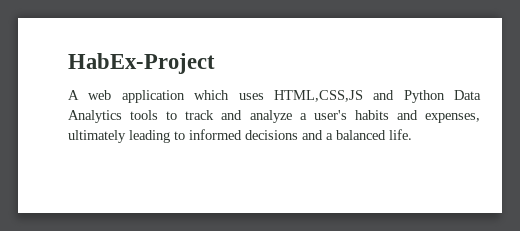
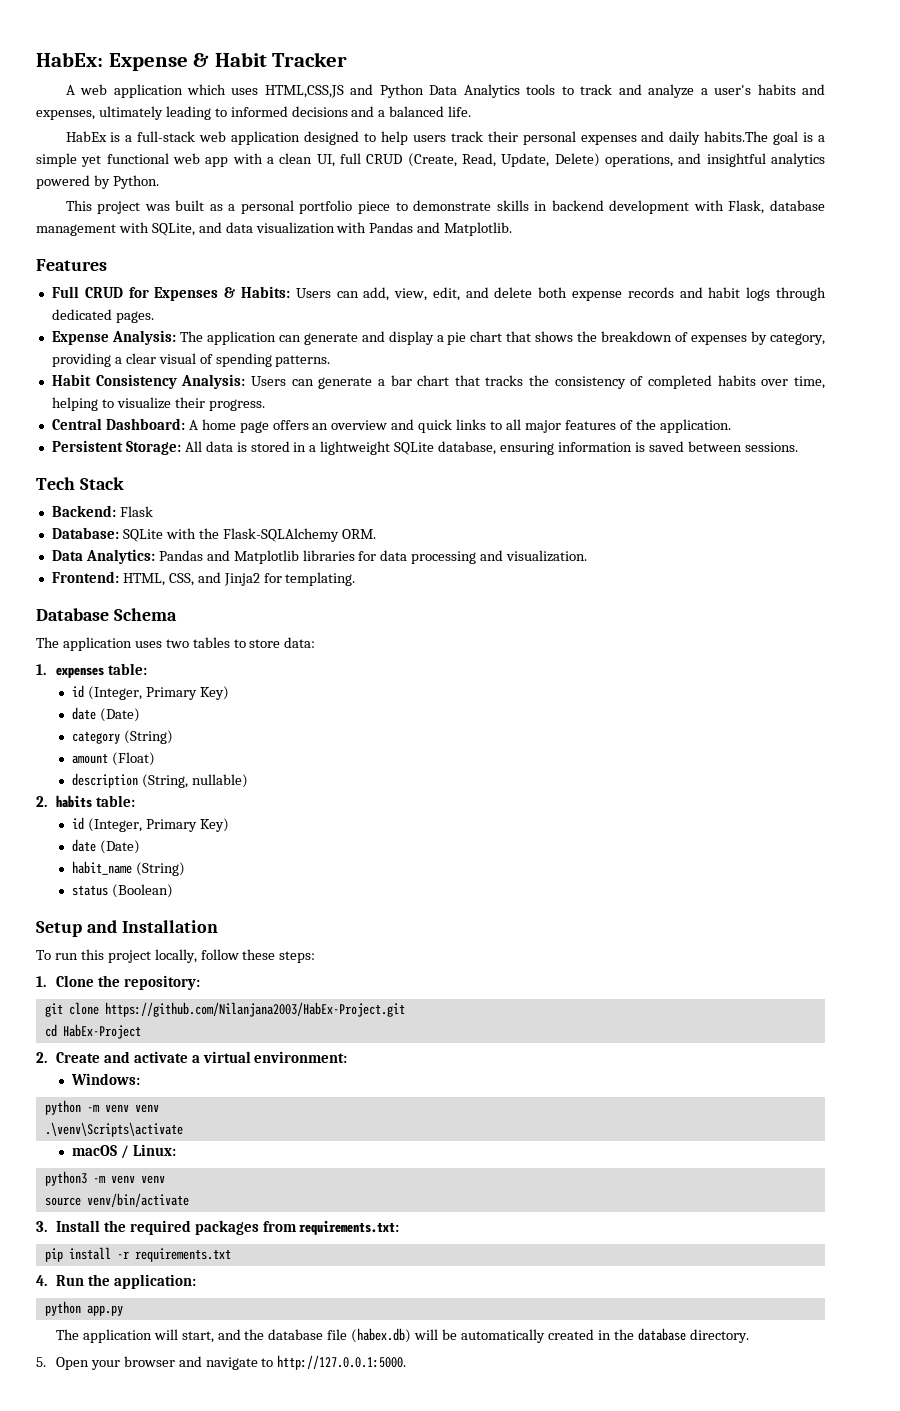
[68,53,215,74] HabEx-Project -> [36,52,348,71] HabEx: Expense & Habit Tracker
(412, 134) none -> [65,131,826,145] [36,153,826,167] [36,175,159,189] [65,200,825,214] [36,222,513,236] [36,259,107,271] [51,286,826,301] [51,309,154,323] [51,330,825,345] [51,353,331,367] [51,374,825,389] [51,397,265,411] [51,418,731,433] [51,440,798,455] [36,477,124,490] [51,505,153,517] [51,527,376,542] [51,549,588,564] [51,571,356,586] [36,608,177,621] [36,637,316,651] [36,663,147,678] [71,685,229,700] [71,707,140,722] [71,730,173,744] [71,752,155,766] [71,773,248,788] [36,795,135,808] [71,817,229,832] [71,839,140,854] [71,861,185,876] [71,884,173,898] [36,920,218,937] [36,949,316,963] [36,975,200,990] [44,1002,405,1017] [44,1024,141,1039] [36,1051,348,1063] [70,1073,140,1085] [44,1100,159,1115] [44,1122,183,1137] [71,1144,176,1159] [44,1171,165,1186] [44,1193,189,1207] [36,1220,400,1235] [44,1247,231,1262] [36,1274,196,1289] [44,1301,123,1316] [55,1328,749,1343] [36,1355,407,1370] // HabEx is a full-stack web application designed to help users track their personal expenses and daily habits.The goal is a simple yet functional web app with a clean UI, full CRUD (Create, Read, Update, Delete) operations, and insightful analytics powered by Python. // This project was built as a personal portfolio piece to demonstrate skills in backend development with Flask, database management with SQLite, and data visualization with Pandas and Matplotlib. // Features // Full CRUD for Expenses & Habits: Users can add, view, edit, and delete both expense records and habit logs through dedicated pages. // Expense Analysis: The application can generate and display a pie chart that shows the breakdown of expenses by category, providing a clear visual of spending patterns. // Habit Consistency Analysis: Users can generate a bar chart that tracks the consistency of completed habits over time, helping to visualize their progress. // Central Dashboard: A home page offers an overview and quick links to all major features of the application. // Persistent Storage: All data is stored in a lightweight SQLite database, ensuring information is saved between sessions. // Tech Stack // Backend: Flask // Database: SQLite with the Flask-SQLAlchemy ORM. // Data Analytics: Pandas and Matplotlib libraries for data processing and visualization. // Frontend: HTML, CSS, and Jinja2 for templating. // Database Schema // The application uses two tables to store data: // 1. expenses table: // id (Integer, Primary Key) // date (Date) // category (String) // amount (Float) // description (String, nullable) // 2. habits table: // id (Integer, Primary Key) // date (Date) // habit_name (String) // status (Boolean) // Setup and Installation // To run this project locally, follow these steps: // 1. Clone the repository: // git clone https://github.com/Nilanjana2003/HabEx-Project.git // cd HabEx-Project // 2. Create and activate a virtual environment: // Windows: // python -m venv venv // .\venv\Scripts\activate // macOS / Linux: // python3 -m venv venv // source venv/bin/activate // 3. Install the required packages from requirements.txt: // pip install -r requirements.txt // 4. Run the application: // python app.py // The application will start, and the database file (habex.db) will be automatically created in the database directory. // 5. Open your browser and navigate to http://127.0.0.1:5000.

